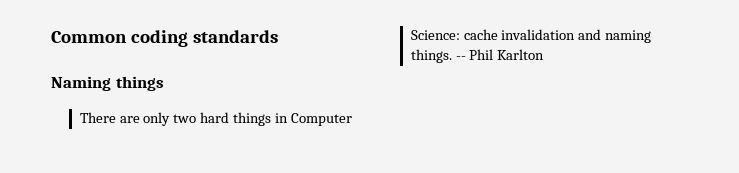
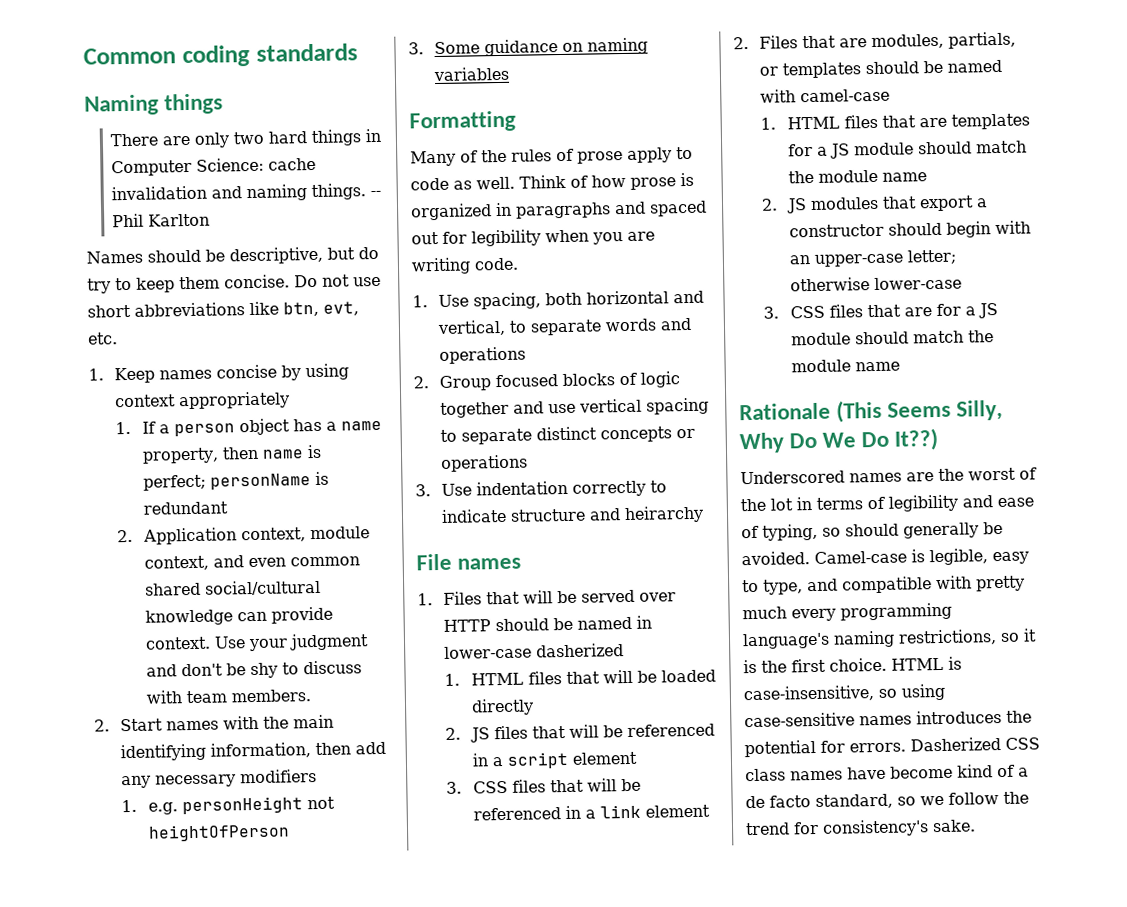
(545, 54) none -> [86,246,379,265] [87,274,381,294] [87,301,359,318] [87,332,118,345] [88,363,350,384] [115,391,291,410] [115,418,382,437] [141,444,322,464] [142,471,329,491] [142,501,228,515] [117,526,370,545] [143,555,360,571] [144,579,321,596] [144,606,333,626] [144,633,369,652] [145,660,362,679] [145,689,311,704] [94,714,335,732] [120,741,387,762] [121,768,318,789] [121,796,335,815] [147,823,290,842] [408,37,649,57] [433,66,510,82] [409,110,516,133] [410,146,693,167] [410,172,694,191] [410,200,707,221] [411,229,655,247] [411,257,519,275] [412,290,705,310] [437,317,693,336] [439,346,527,364] [413,371,681,391] [440,397,710,418] [440,426,696,445] [441,454,529,472] [415,480,668,497] [441,505,705,524] [416,553,522,571] [417,589,677,606] [443,615,653,632] [444,643,625,659] [444,669,716,686] [470,698,534,716] [445,723,715,743] [471,751,637,769] [446,778,641,794] [472,804,710,821] [733,31,1017,50] [759,59,1003,79] [760,88,891,103] [760,113,1030,130] [787,140,1027,159] [787,169,927,184] [761,195,988,214] [788,220,1031,238] [788,249,957,267] [789,276,962,292] [763,303,998,319] [790,330,994,346] [790,359,900,373] [739,399,1004,423] [739,427,939,454] [740,467,1037,485] [740,494,1034,512] [741,521,1003,541] [741,548,1029,566] [742,575,1025,595] [742,602,952,622] [742,628,1037,650] [743,656,962,674] [743,683,946,703] [744,710,1032,728] [744,737,1040,758] [745,764,1029,782] [745,791,1029,809] [745,819,976,837] // Names should be descriptive, but do try to keep them concise. Do not use short abbreviations like btn, evt, etc. // 1. Keep names concise by using context appropriately // 1. If a person object has a name property, then name is perfect; personName is redundant // 2. Application context, module context, and even common shared social/cultural knowledge can provide context. Use your judgment and don't be shy to discuss with team members. // 2. Start names with the main identifying information, then add any necessary modifiers // 1. e.g. personHeight not heightOfPerson // 3. Some guidance on naming variables // Formatting // Many of the rules of prose apply to code as well. Think of how prose is organized in paragraphs and spaced out for legibility when you are writing code. // 1. Use spacing, both horizontal and vertical, to separate words and operations // 2. Group focused blocks of logic together and use vertical spacing to separate distinct concepts or operations // 3. Use indentation correctly to indicate structure and heirarchy // File names // 1. Files that will be served over HTTP should be named in lower-case dasherized // 1. HTML files that will be loaded directly // 2. JS files that will be referenced in a script element // 3. CSS files that will be referenced in a link element // 2. Files that are modules, partials, or templates should be named with camel-case // 1. HTML files that are templates for a JS module should match the module name // 2. JS modules that export a constructor should begin with an upper-case letter; otherwise lower-case // 3. CSS files that are for a JS module should match the module name // Rationale (This Seems Silly, Why Do We Do It??) // Underscored names are the worst of the lot in terms of legibility and ease of typing, so should generally be avoided. Camel-case is legible, easy to type, and compatible with pretty much every programming language's naming restrictions, so it is the first choice. HTML is case-insensitive, so using case-sensitive names introduces the potential for errors. Dasherized CSS class names have become kind of a de facto standard, so we follow the trend for consistency's sake.

